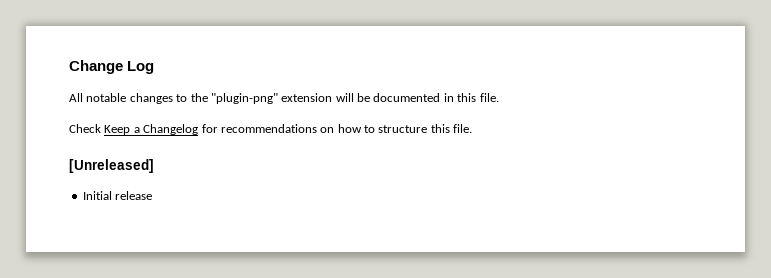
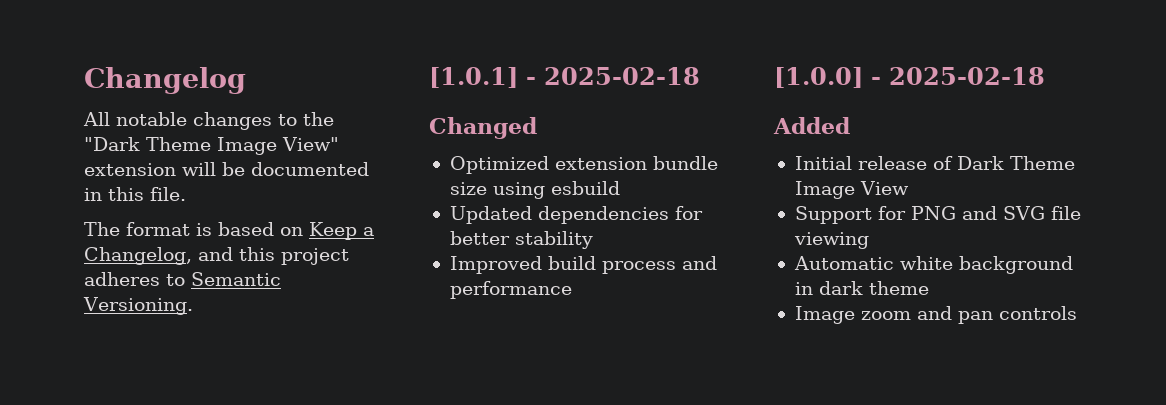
[69,60,155,74] Change Log -> [84,67,246,94] Changelog
[210,93,278,104] "plugin-png" -> [84,137,339,155] "Dark Theme Image View"
[69,124,473,135] [69,159,154,173] [82,191,153,200] Check Keep a Changelog for recommendations on how to structure this file. // [Unreleased] // Initial release -> [84,222,374,240] [84,247,349,265] [84,272,281,286] [83,297,193,315] [429,67,700,88] [429,117,537,139] [449,156,718,174] [449,181,620,199] [449,206,703,224] [449,231,593,249] [449,256,717,274] [449,281,572,299] [774,67,1045,88] [773,117,850,134] [794,156,1075,170] [794,181,909,199] [794,206,1081,224] [793,232,869,249] [793,256,1073,274] [794,281,929,295] [794,306,1077,324] The format is based on Keep a Changelog, and this project adheres to Semantic Versioning. // [1.0.1] - 2025-02-18 // Changed // Optimized extension bundle size using esbuild // Updated dependencies for better stability // Improved build process and performance // [1.0.0] - 2025-02-18 // Added // Initial release of Dark Theme Image View // Support for PNG and SVG file viewing // Automatic white background in dark theme // Image zoom and pan controls

